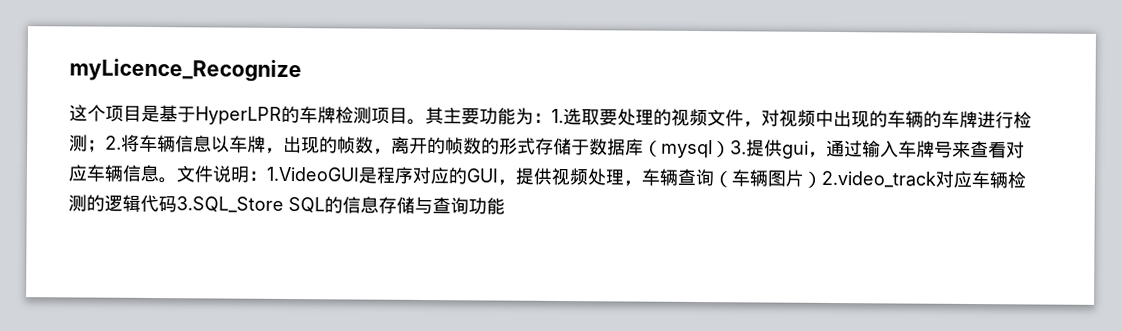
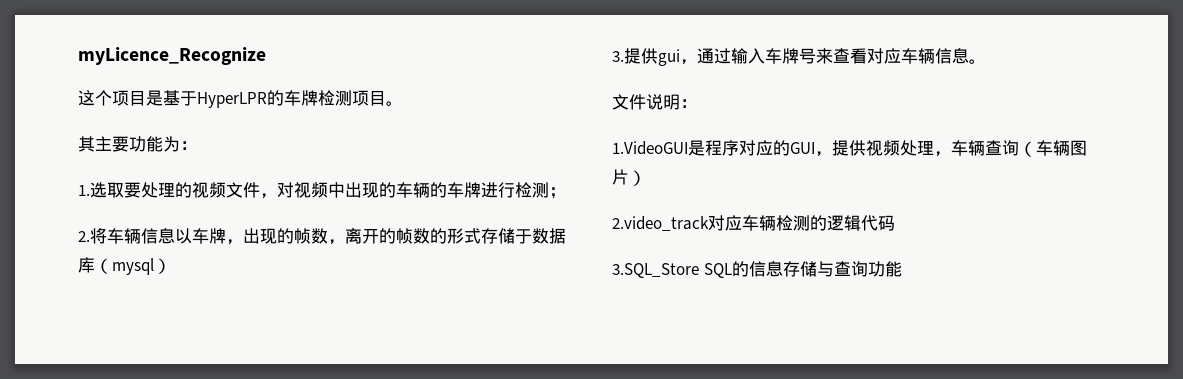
(426, 122) none -> (403, 103) //
(552, 117) none -> (197, 145) //
(106, 146) none -> (566, 193) //
(731, 149) none -> (171, 266) //
(177, 180) none -> (986, 61) //
(267, 175) none -> (697, 103) //
(822, 179) none -> (646, 178) //
(177, 204) none -> (895, 223) //

